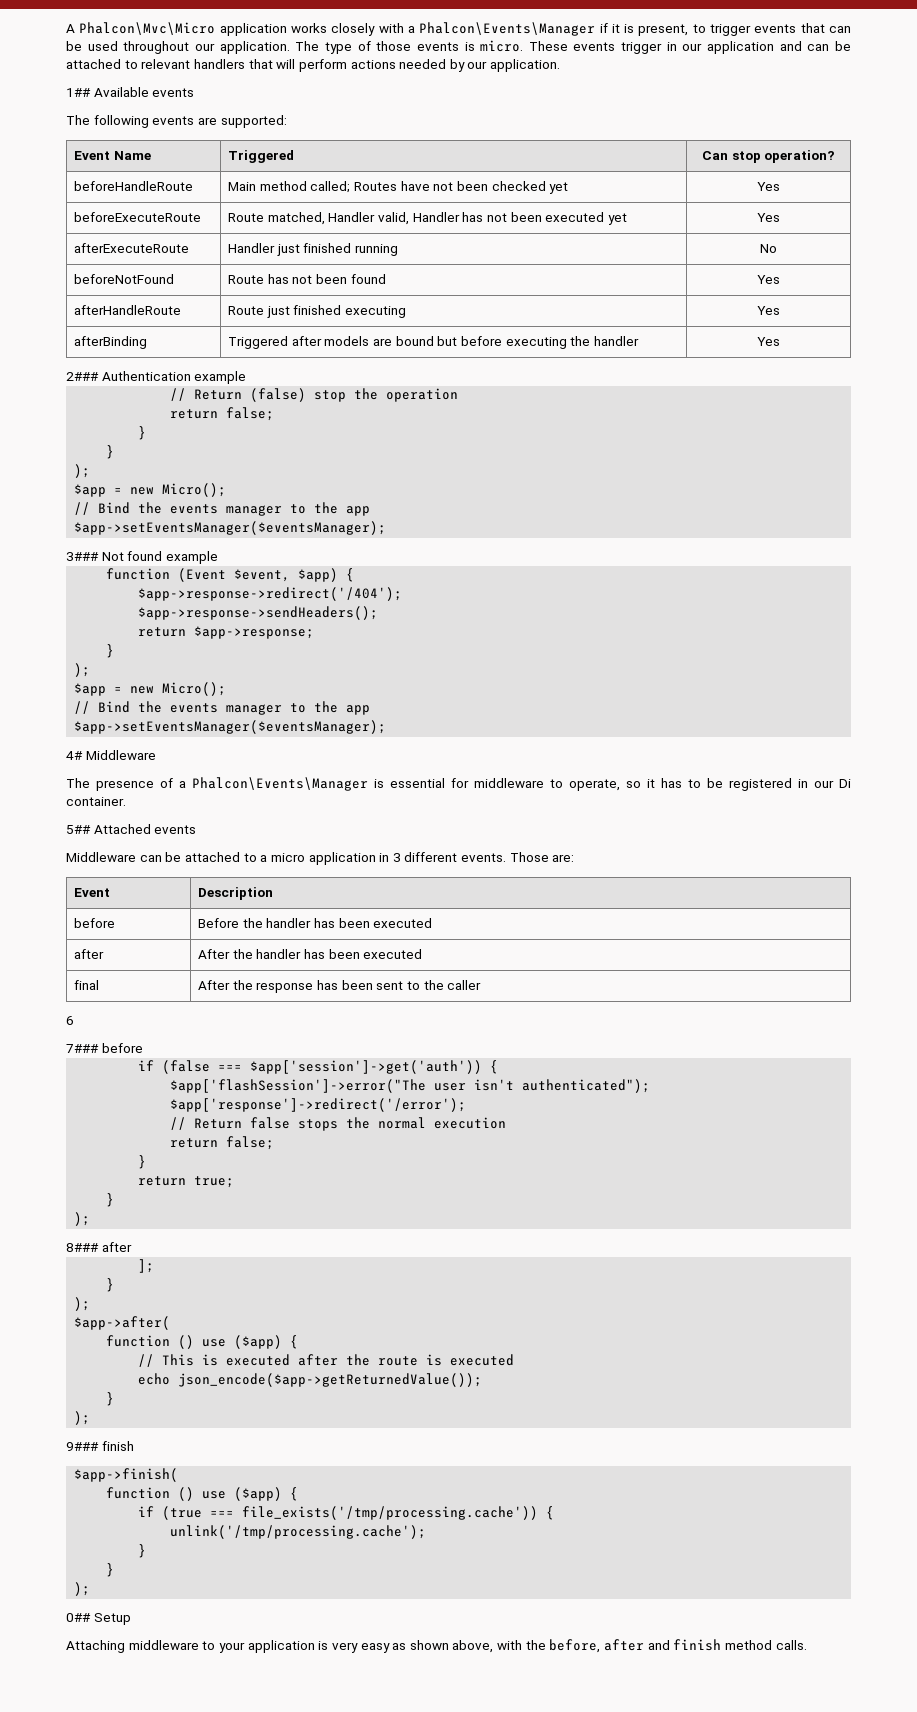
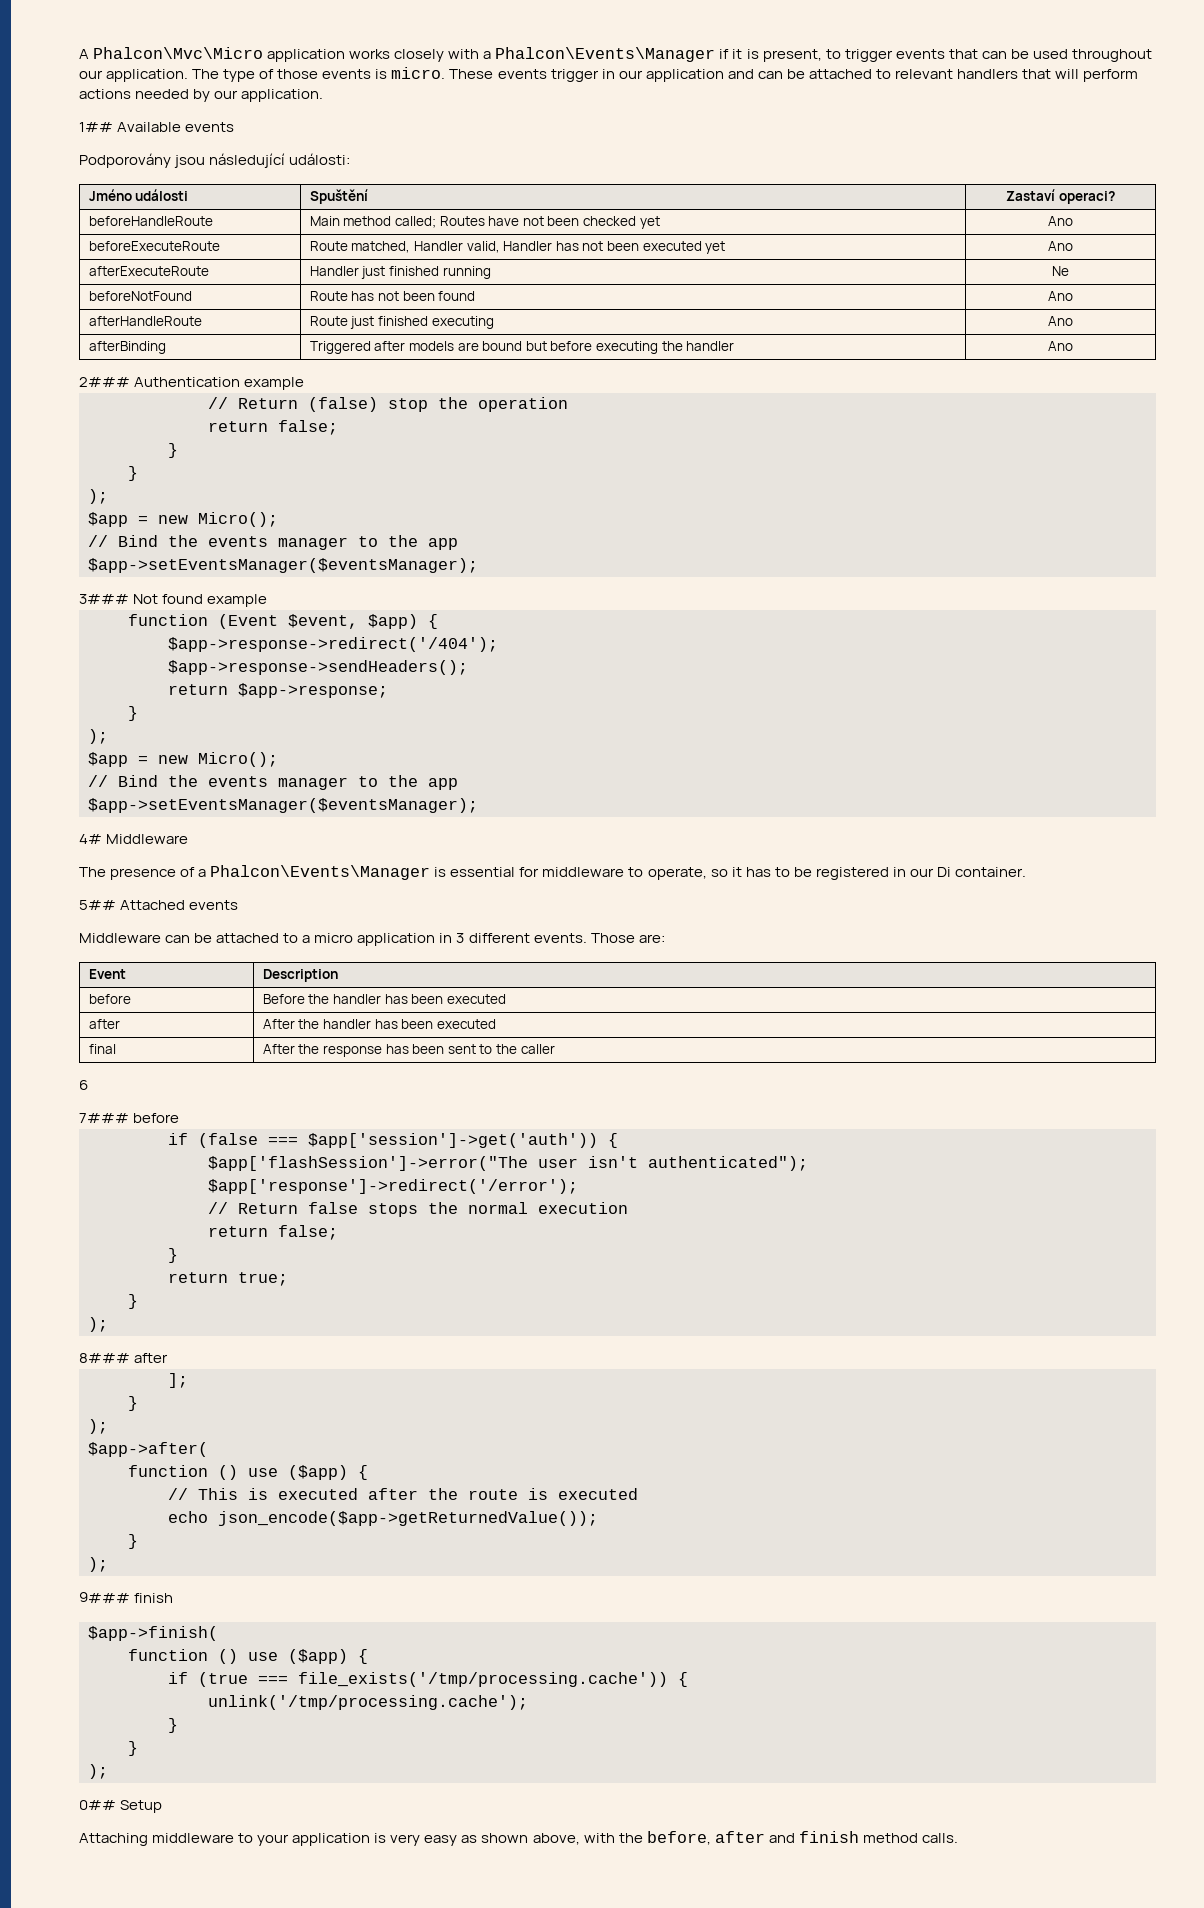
[66,115,287,128] [74,151,151,160] [228,150,295,163] [701,150,836,163] The following events are supported: // Event Name | Triggered | Can stop operation? -> [79,153,351,168] [88,189,189,201] [309,189,368,204] [1006,189,1115,204] Podporovány jsou následující události: // Jméno události | Spuštění | Zastaví operaci?
[757,182,780,191] Yes -> [1048,216,1073,226] Ano
[757,213,780,222] Yes -> [1048,241,1073,251] Ano
[760,244,777,253] No -> [1052,266,1069,276] Ne
[757,275,780,284] Yes -> [1048,291,1073,301] Ano
[757,306,780,315] Yes -> [1048,316,1073,326] Ano
[757,337,780,346] Yes -> [1048,341,1073,351] Ano

